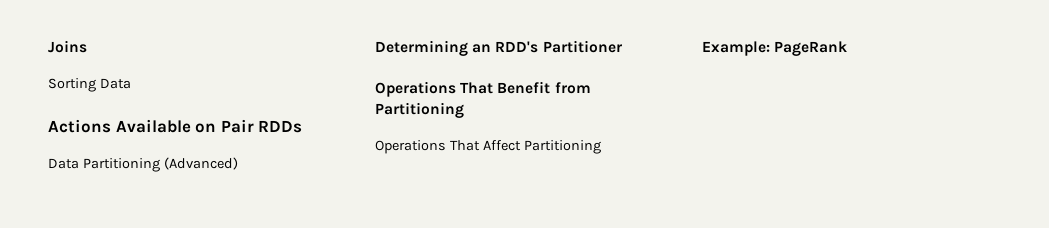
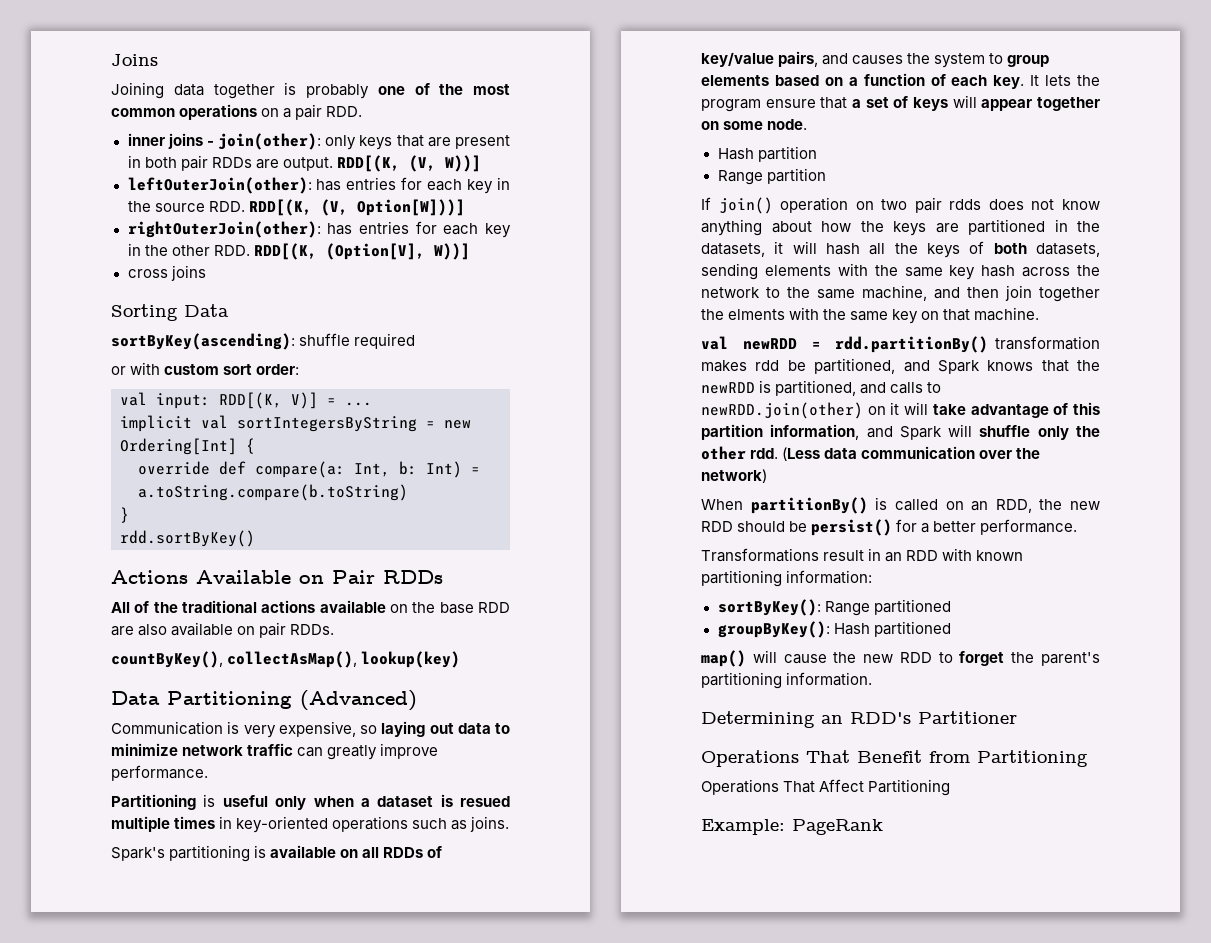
[48,78,131,92] Sorting Data -> [111,82,510,99] [111,104,363,120] [127,133,510,150] [127,155,481,172] [127,177,511,194] [127,199,465,216] [127,221,511,238] [127,243,470,260] [127,265,206,281] [111,304,229,321] [111,333,416,350] [111,362,300,375] [120,392,372,409] [120,415,471,432] [120,438,255,455] [138,461,480,478] [138,484,408,501] [120,507,129,523] [120,530,255,547] Joining data together is probably one of the most common operations on a pair RDD. // inner joins - join(other): only keys that are present in both pair RDDs are output. RDD[(K, (V, W))] // leftOuterJoin(other): has entries for each key in the source RDD. RDD[(K, (V, Option[W]))] // rightOuterJoin(other): has entries for each key in the other RDD. RDD[(K, (Option[V], W))] // cross joins // Sorting Data // sortByKey(ascending): shuffle required // or with custom sort order: // val input: RDD[(K, V)] = ... // implicit val sortIntegersByString = new Ordering[Int] { // override def compare(a: Int, b: Int) = a.toString.compare(b.toString) // } // rdd.sortByKey()
[48,157,238,172] Data Partitioning (Advanced) -> [111,600,510,614] [111,622,335,638] [111,651,461,668] [111,690,417,711] [111,721,510,738] [111,743,439,760] [111,765,208,781] [111,794,510,810] [111,816,510,833] [111,845,443,862] [701,51,1050,68] [701,73,1100,89] [701,95,1100,112] [701,119,808,130] [717,146,817,162] [717,168,826,185] [701,197,1100,214] [701,219,1100,236] [701,241,1100,258] [701,263,1100,280] [701,285,1100,302] [701,307,1040,324] [701,336,1100,353] [701,358,1100,374] [701,380,942,396] [701,402,1100,419] [701,424,1100,440] [701,446,1041,461] [701,469,767,483] [701,497,1100,514] [701,519,1078,536] [701,548,1024,562] [701,570,873,587] [717,599,951,616] [717,621,951,638] [701,650,1100,667] [701,672,873,689] All of the traditional actions available on the base RDD are also available on pair RDDs. // countByKey(), collectAsMap(), lookup(key) // Data Partitioning (Advanced) // Communication is very expensive, so laying out data to minimize network traffic can greatly improve performance. // Partitioning is useful only when a dataset is resued multiple times in key-oriented operations such as joins. // Spark's partitioning is available on all RDDs of key/value pairs, and causes the system to group elements based on a function of each key. It lets the program ensure that a set of keys will appear together on some node. // Hash partition // Range partition // If join() operation on two pair rdds does not know anything about how the keys are partitioned in the datasets, it will hash all the keys of both datasets, sending elements with the same key hash across the network to the same machine, and then join together the elments with the same key on that machine. // val newRDD = rdd.partitionBy() transformation makes rdd be partitioned, and Spark knows that the newRDD is partitioned, and calls to newRDD.join(other) on it will take advantage of this partition information, and Spark will shuffle only the other rdd. (Less data communication over the network) // When partitionBy() is called on an RDD, the new RDD should be persist() for a better performance. // Transformations result in an RDD with known partitioning information: // sortByKey(): Range partitioned // groupByKey(): Hash partitioned // map() will cause the new RDD to forget the parent's partitioning information.

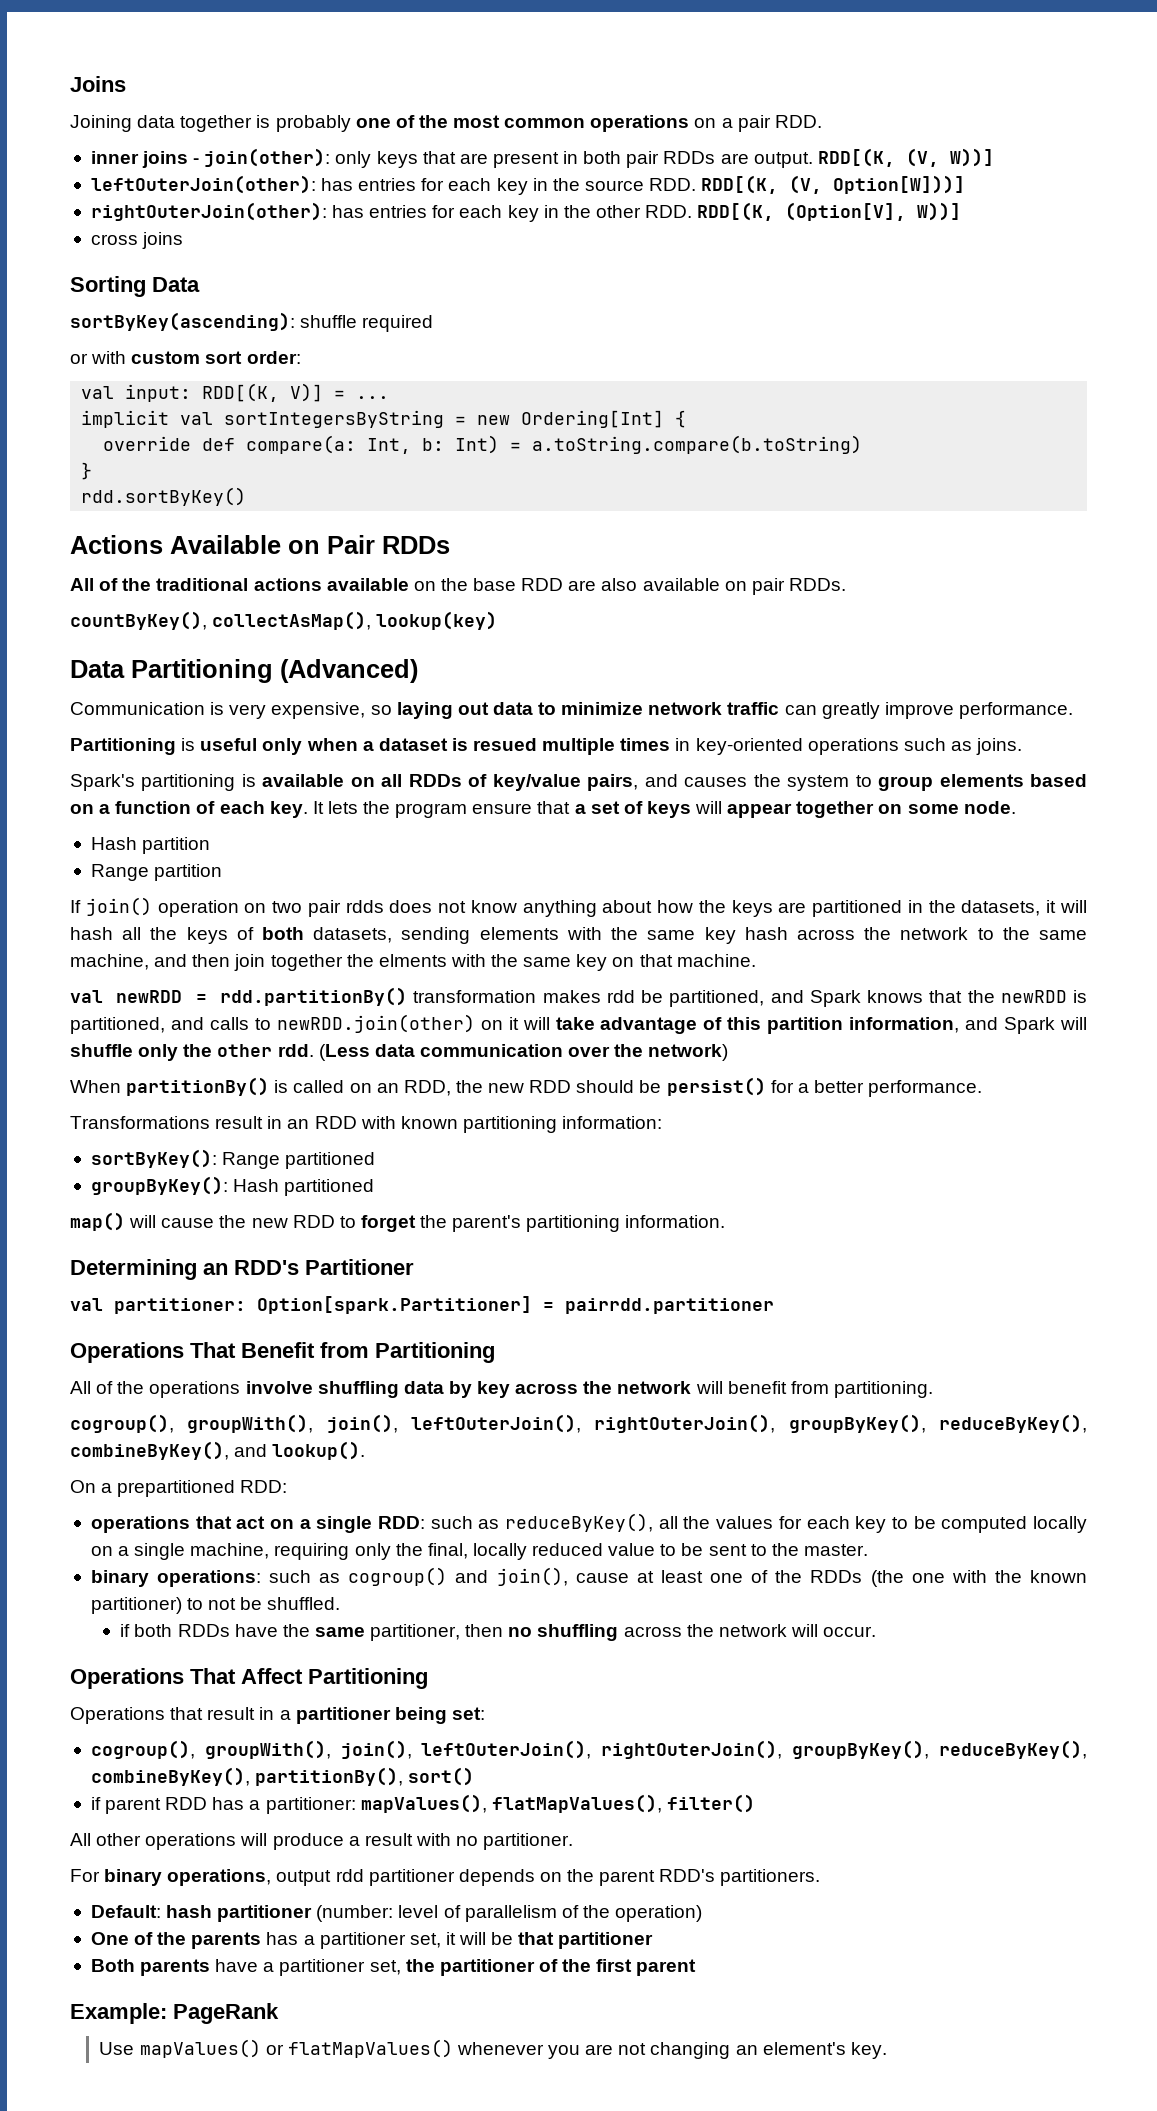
(1017, 717) none -> [70,1296,774,1314] // val partitioner: Option[spark.Partitioner] = pairrdd.partitioner
[701,779,951,796] [701,819,883,835] Operations That Affect Partitioning // Example: PageRank -> [70,1381,933,1398] [70,1414,1087,1433] [70,1441,366,1460] [70,1480,288,1497] [90,1513,1087,1533] [90,1543,868,1560] [90,1567,1087,1587] [90,1597,341,1614] [120,1624,877,1641] [70,1668,428,1689] [70,1707,485,1724] [90,1740,1087,1759] [90,1767,475,1786] [90,1794,755,1814] [70,1833,574,1850] [70,1869,821,1886] [90,1905,703,1922] [90,1932,654,1949] [90,1959,697,1976] [70,2003,279,2024] [99,2039,887,2059] All of the operations involve shuffling data by key across the network will benefit from partitioning. // cogroup(), groupWith(), join(), leftOuterJoin(), rightOuterJoin(), groupByKey(), reduceByKey(), combineByKey(), and lookup(). // On a prepartitioned RDD: // operations that act on a single RDD: such as reduceByKey(), all the values for each key to be computed locally on a single machine, requiring only the final, locally reduced value to be sent to the master. // binary operations: such as cogroup() and join(), cause at least one of the RDDs (the one with the known partitioner) to not be shuffled. // if both RDDs have the same partitioner, then no shuffling across the network will occur. // Operations That Affect Partitioning // Operations that result in a partitioner being set: // cogroup(), groupWith(), join(), leftOuterJoin(), rightOuterJoin(), groupByKey(), reduceByKey(), combineByKey(), partitionBy(), sort() // if parent RDD has a partitioner: mapValues(), flatMapValues(), filter() // All other operations will produce a result with no partitioner. // For binary operations, output rdd partitioner depends on the parent RDD's partitioners. // Default: hash partitioner (number: level of parallelism of the operation) // One of the parents has a partitioner set, it will be that partitioner // Both parents have a partitioner set, the partitioner of the first parent // Example: PageRank // Use mapValues() or flatMapValues() whenever you are not changing an element's key.

